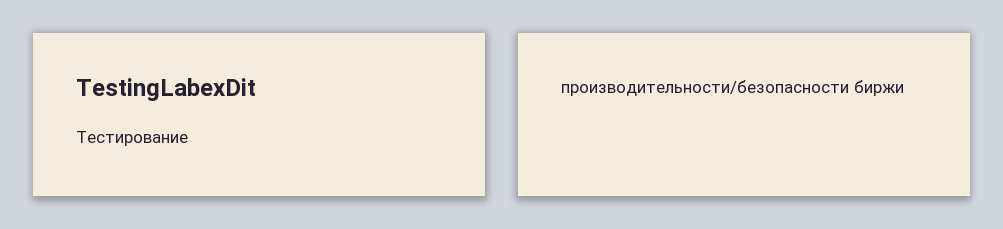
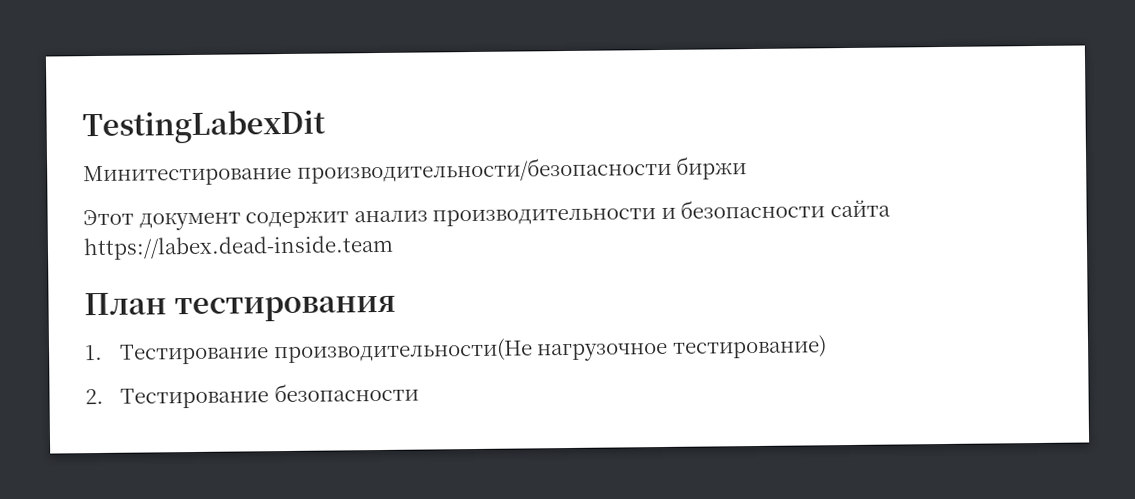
[76,131,188,146] Тестирование -> [83,163,292,187] Минитестирование
(904, 88) none -> [83,199,891,231] [83,234,394,261] [84,292,396,323] [84,335,827,365] [85,382,419,409] // Этот документ содержит анализ производительности и безопасности сайта https://labex.dead-inside.team // План тестирования // 1. Тестирование производительности(Не нагрузочное тестирование) // 2. Тестирование безопасности

